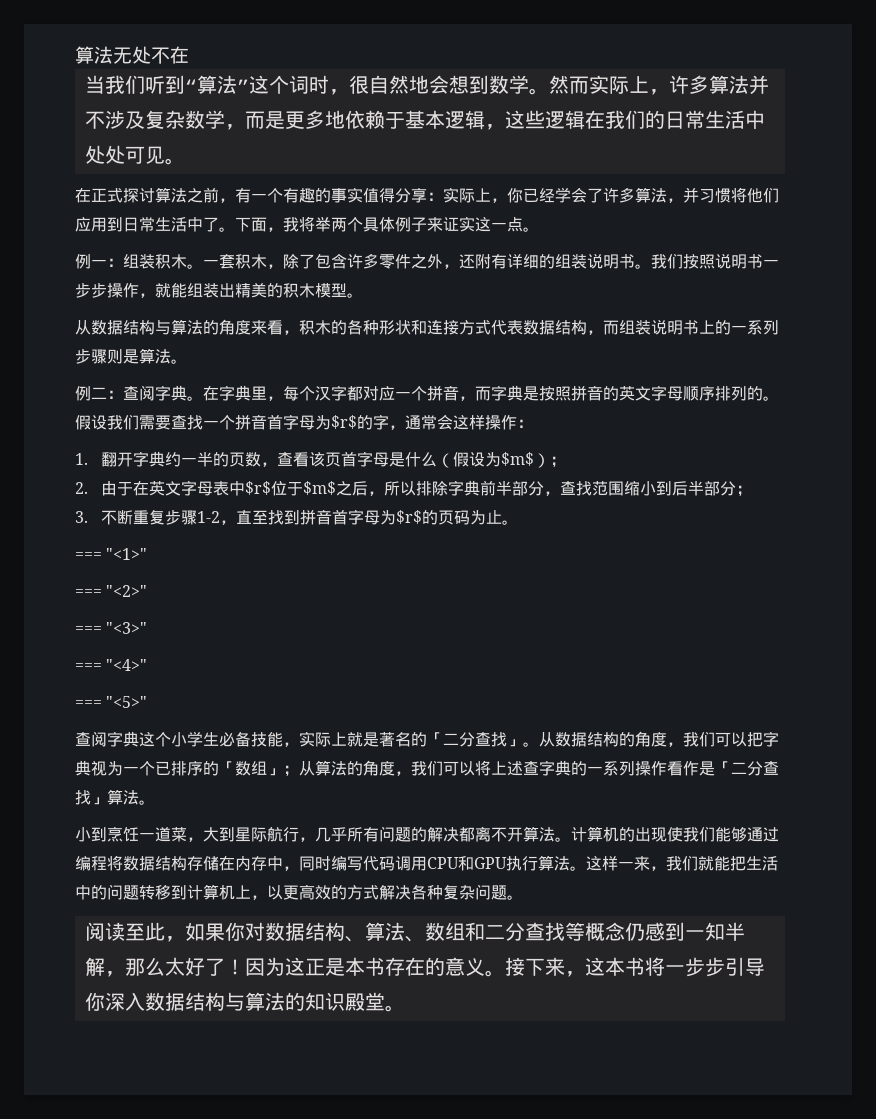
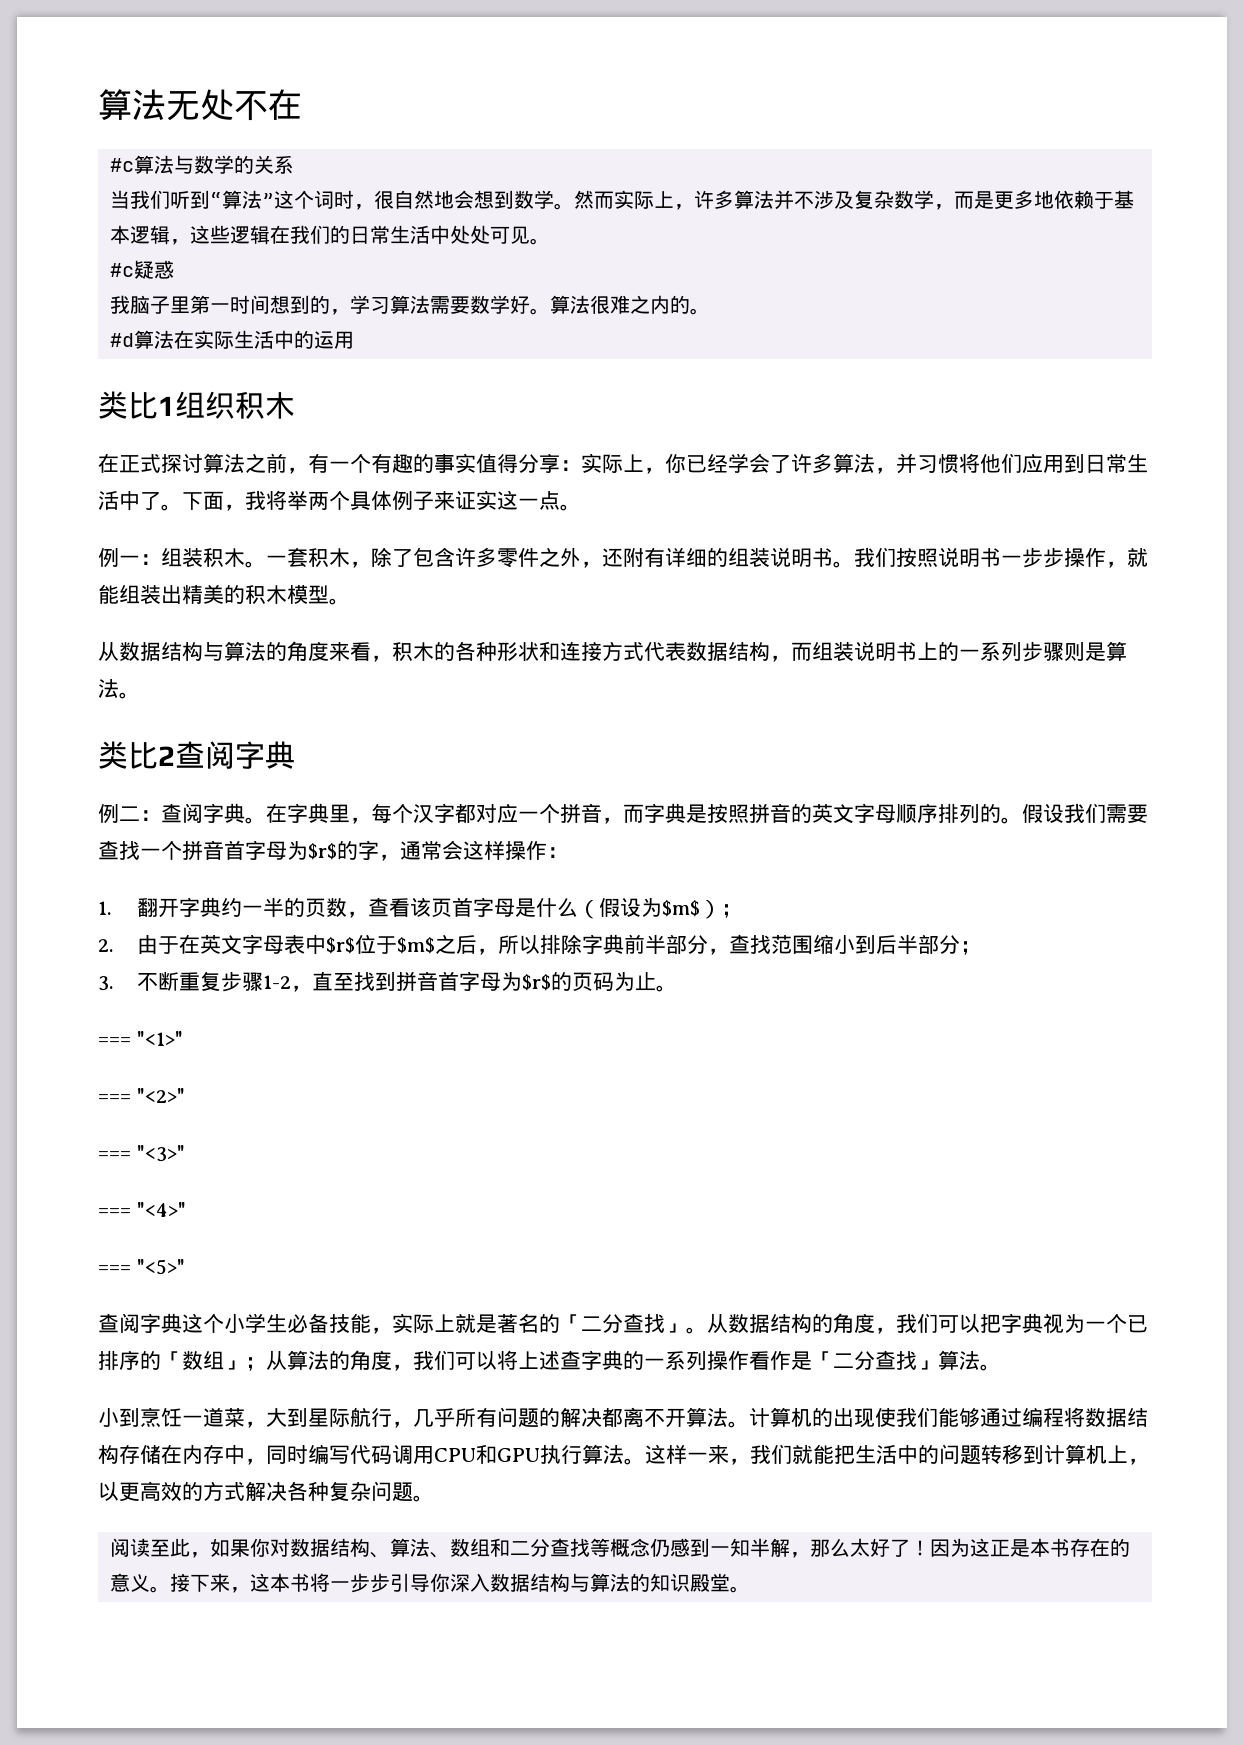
(189, 55) none -> [110,155,295,174] // #c算法与数学的关系
(185, 161) none -> [110,260,175,279] [110,295,711,315] [110,330,355,349] [98,391,295,419] // #c疑惑 // 我脑子里第一时间想到的，学习算法需要数学好。算法很难之内的。 // #d算法在实际生活中的运用 // 类比1组织积木
(187, 361) none -> [98,741,295,769] // 类比2查阅字典

